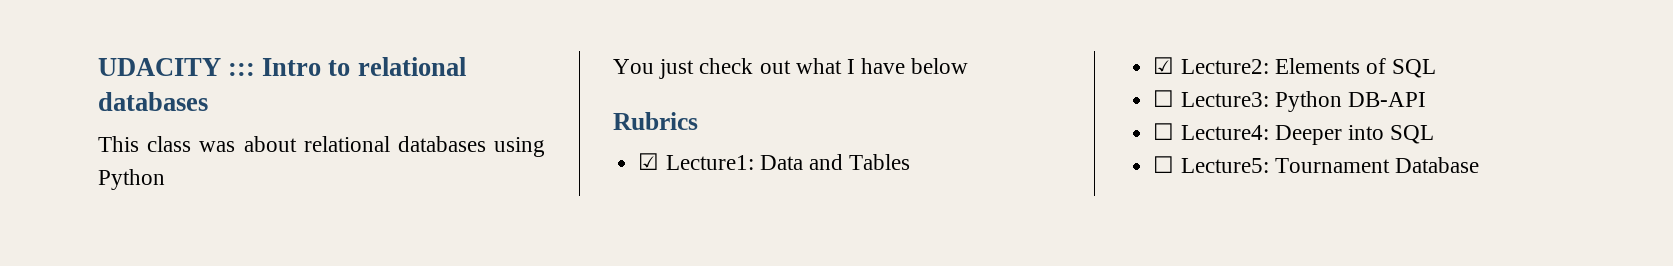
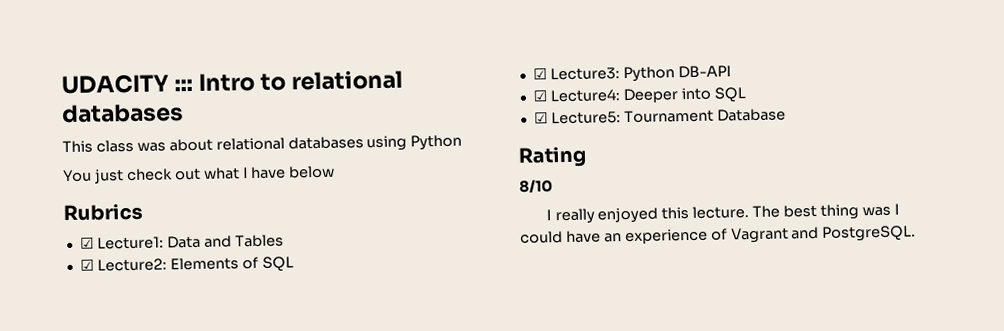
[1153,90,1175,107] ☐ -> [532,68,547,80] ☑
[1153,123,1175,140] ☐ -> [532,90,547,102] ☑
[1153,156,1175,173] ☐ -> [533,112,548,124] ☑
(1479, 165) none -> [518,146,587,168] [519,179,553,193] [545,203,900,225] [520,225,917,245] // Rating // 8/10 // I really enjoyed this lecture. The best thing was I could have an experience of Vagrant and PostgreSQL.

